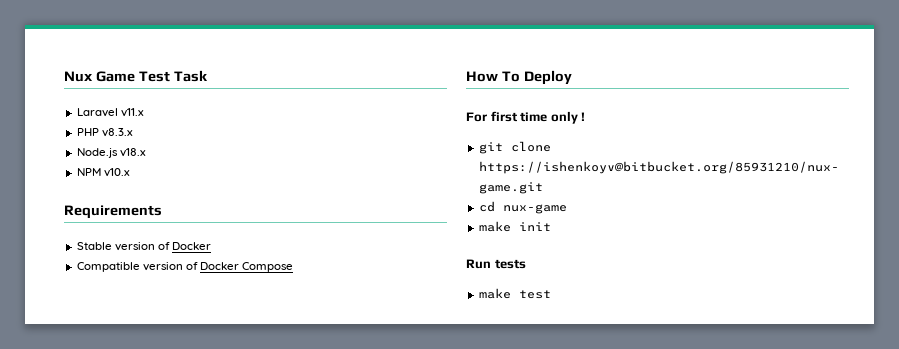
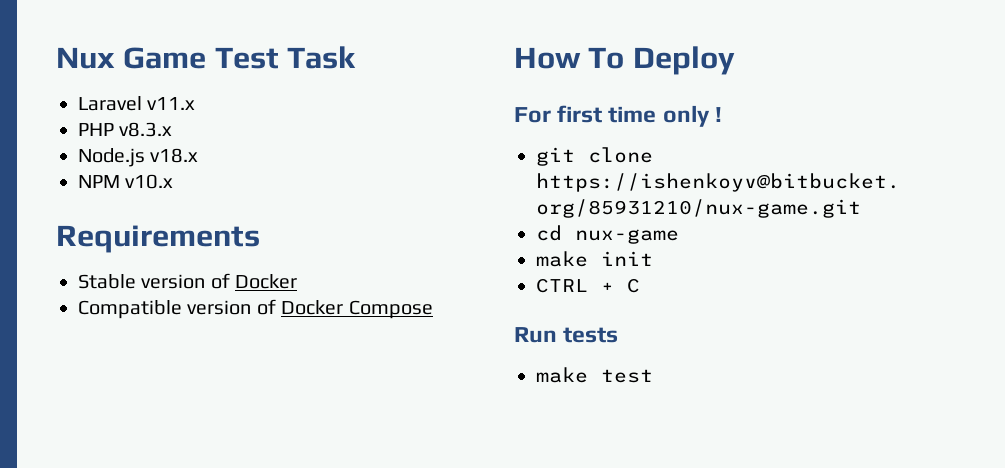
(551, 226) none -> [536,278,640,293] // CTRL + C

